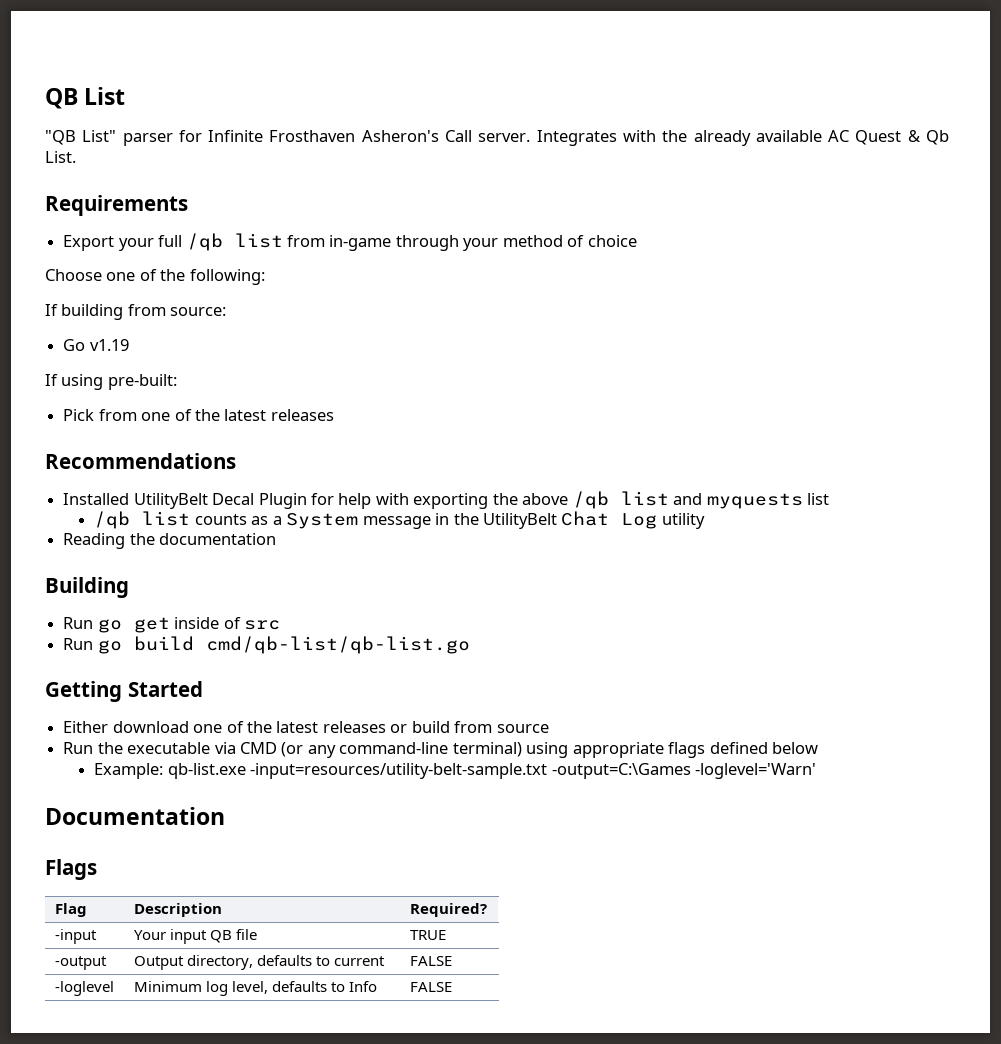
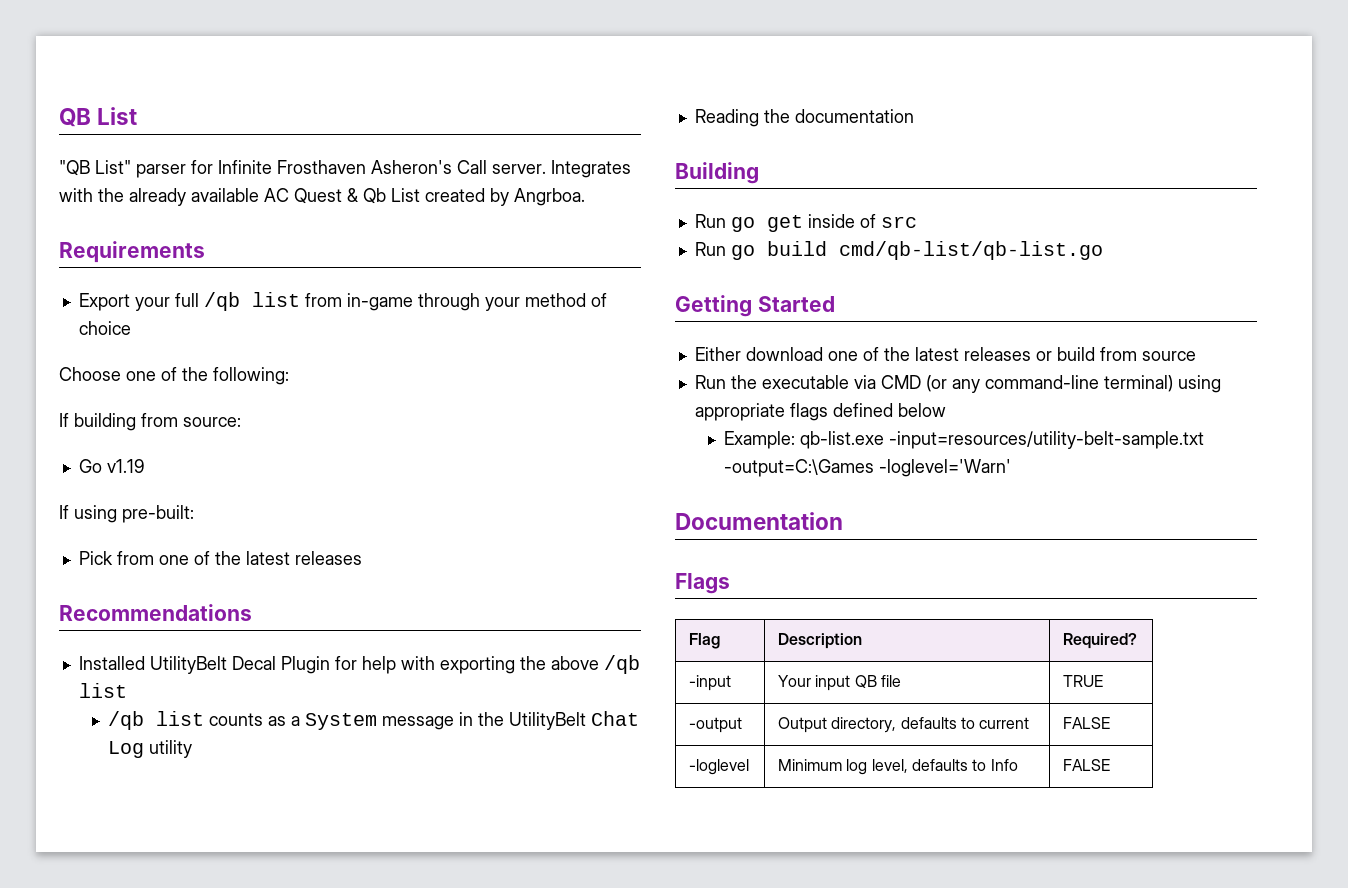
[45,151,76,163] List. -> [391,188,585,206] List created by Angrboa.
[673,493,830,509] and myquests list -> (127, 690) none

